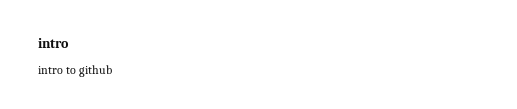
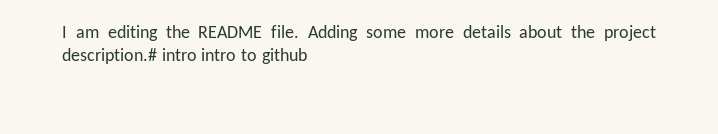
[38,38,69,48] intro // -> [62,25,656,41] [62,48,197,64] I am editing the README file. Adding some more details about the project description.# intro

